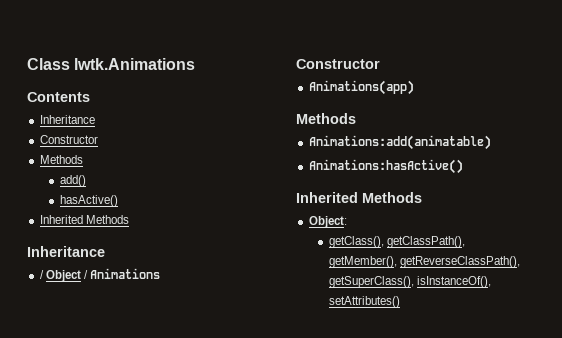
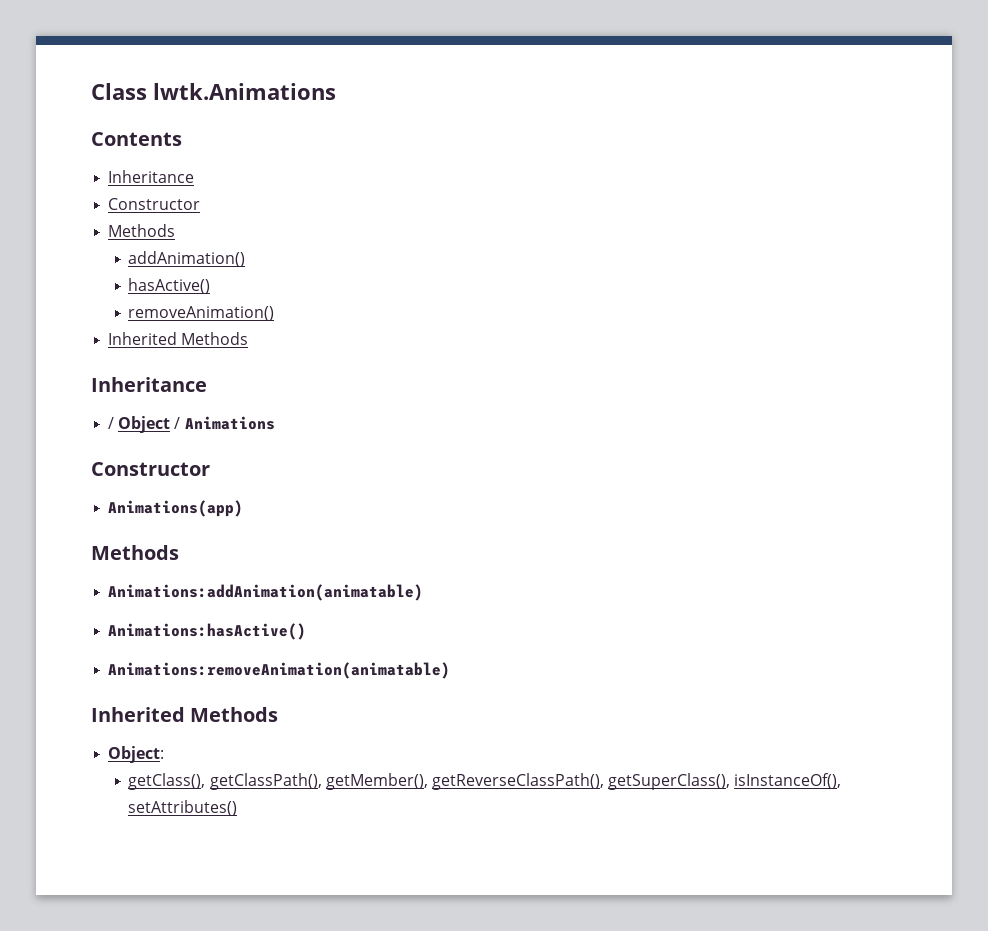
[59,175,86,187] add() -> [128,251,246,267] addAnimation()
(118, 201) none -> [128,306,275,321] // removeAnimation()
[308,135,491,150] Animations:add(animatable) -> [108,584,424,601] Animations:addAnimation(animatable)
(463, 166) none -> [108,662,451,679] // Animations:removeAnimation(animatable)

